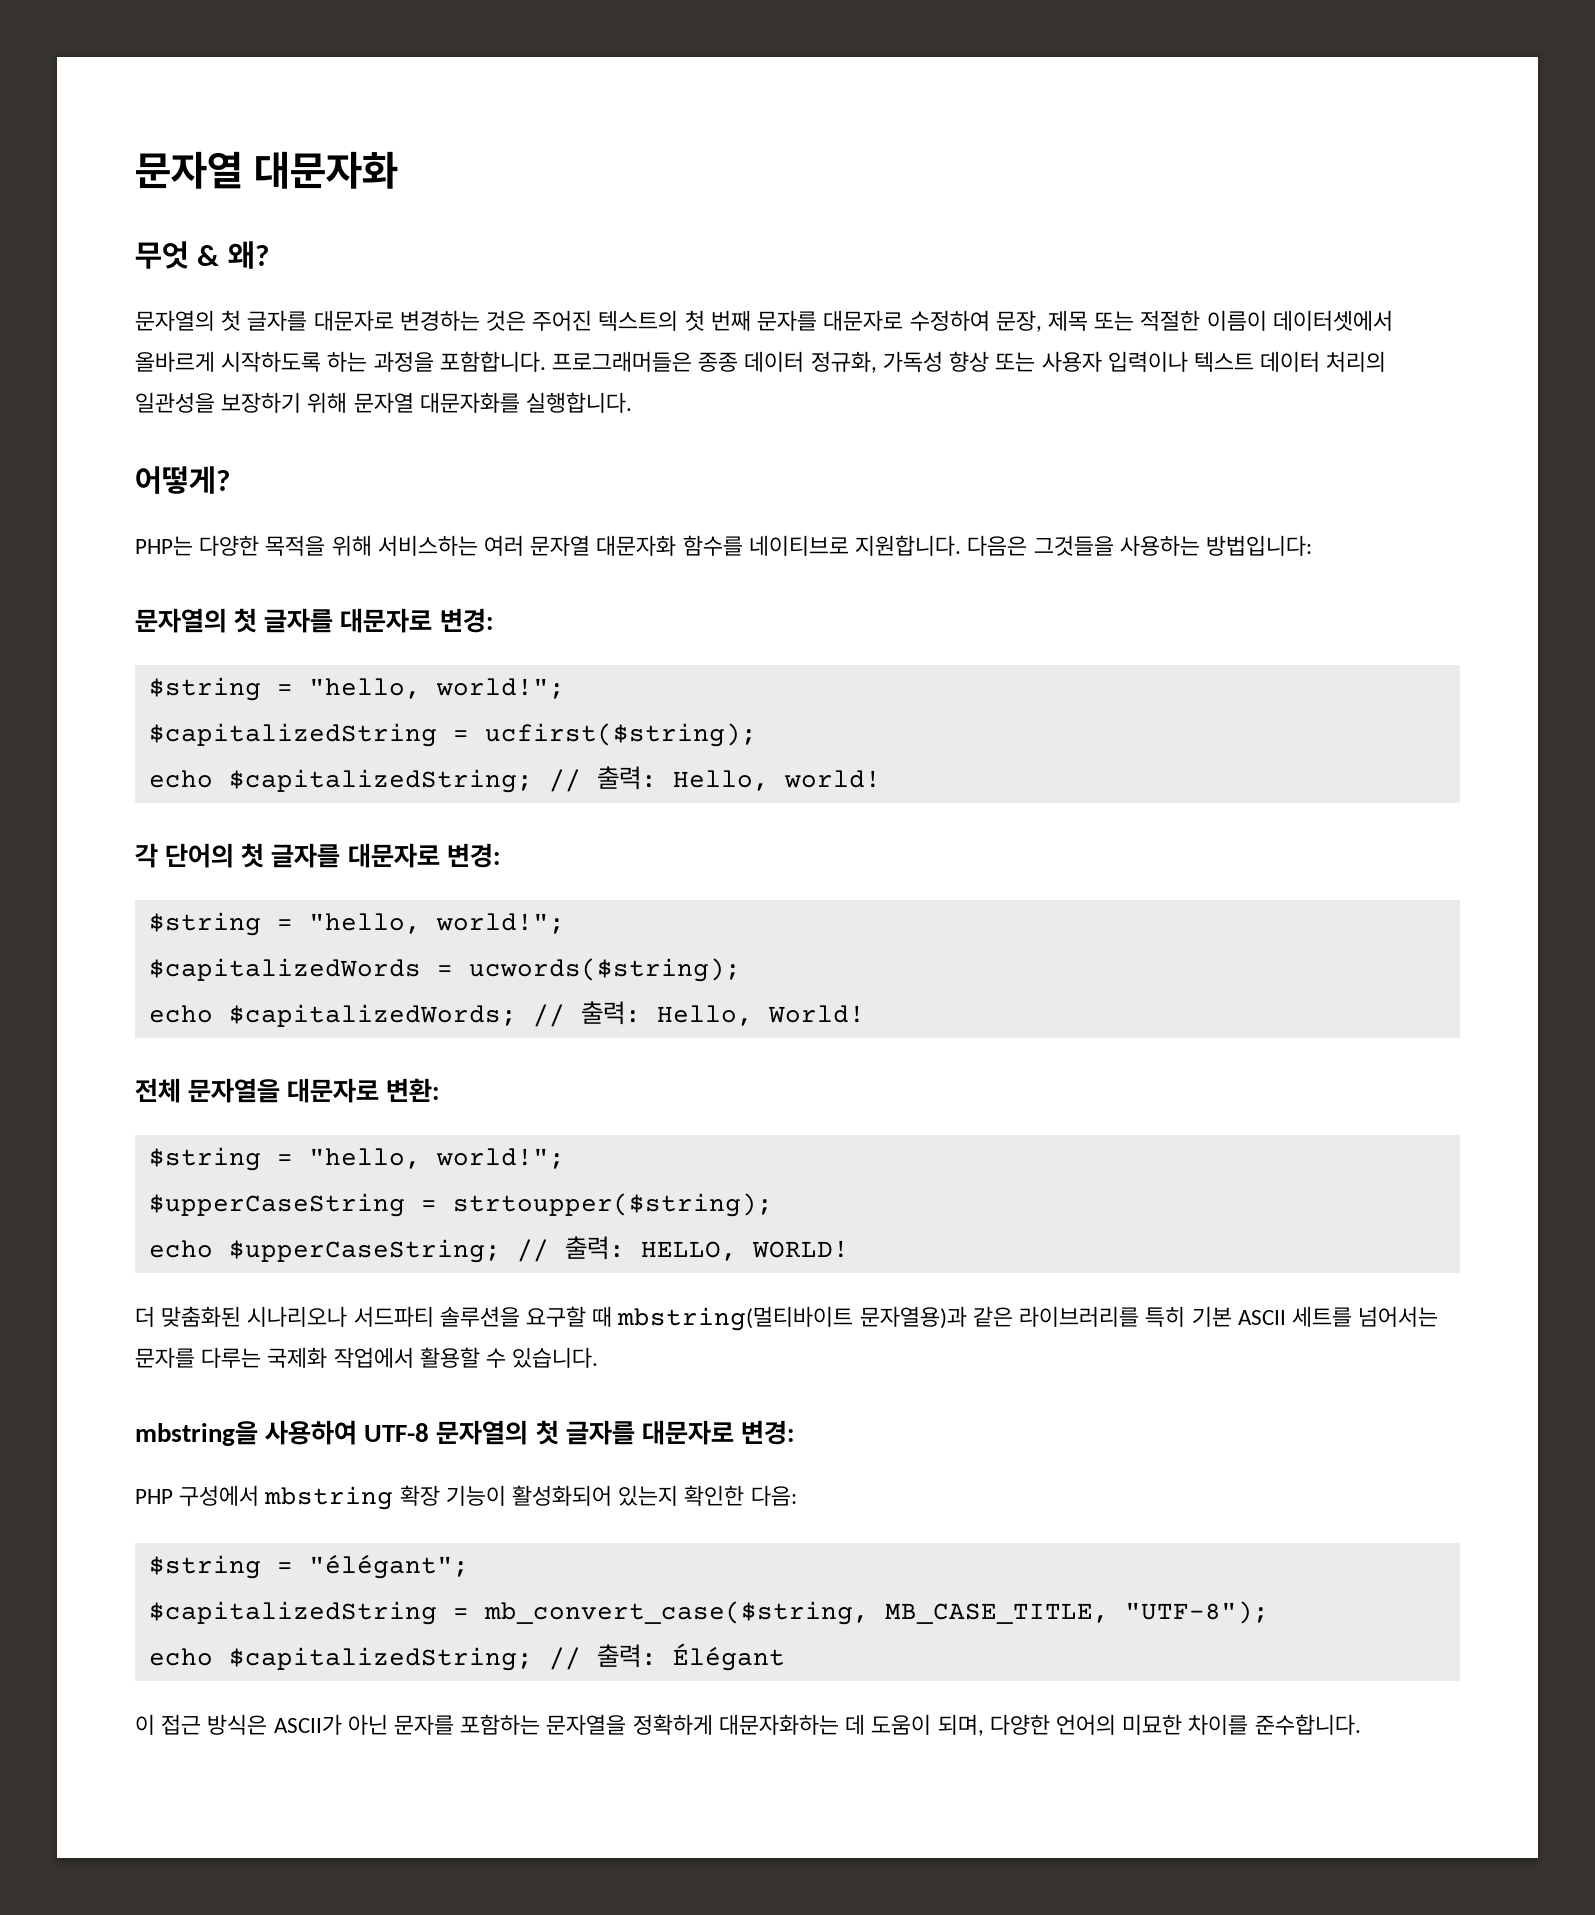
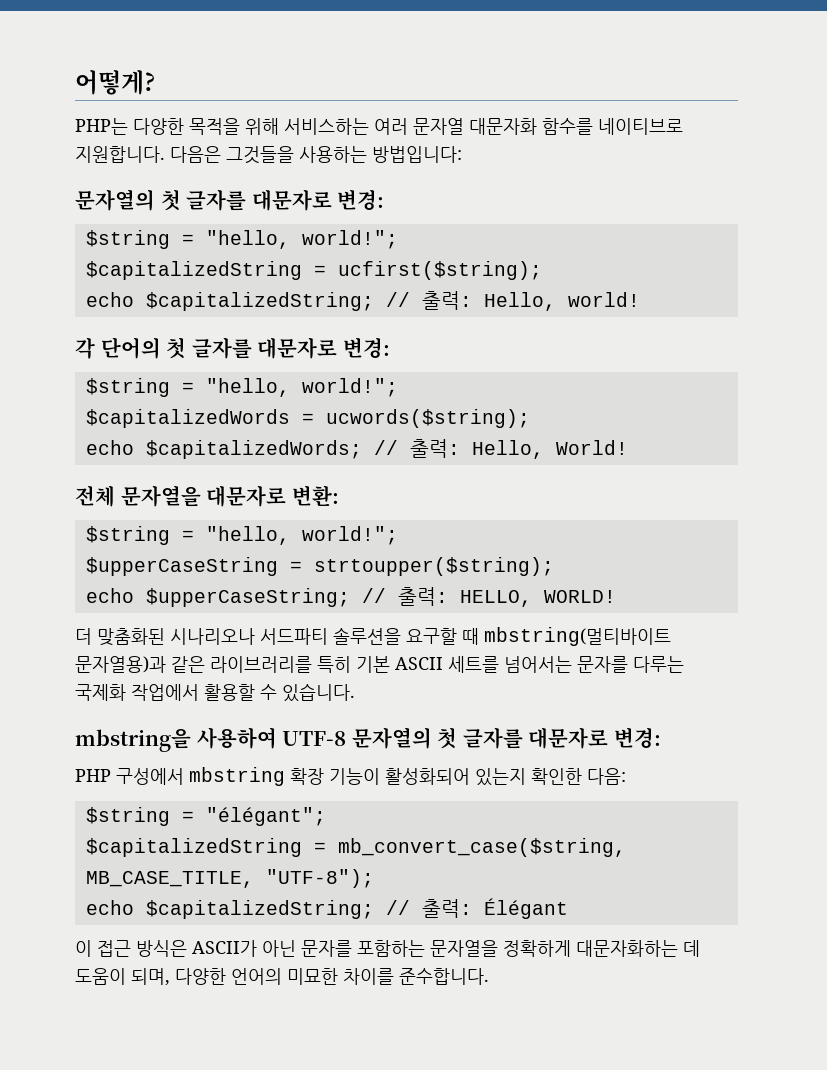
[135,151,399,189] [135,241,269,269] [135,310,1393,332] [135,351,1387,373] [135,392,633,413] 문자열 대문자화 // 무엇 & 왜? // 문자열의 첫 글자를 대문자로 변경하는 것은 주어진 텍스트의 첫 번째 문자를 대문자로 수정하여 문장, 제목 또는 적절한 이름이 데이터셋에서 올바르게 시작하도록 하는 과정을 포함합니다. 프로그래머들은 종종 데이터 정규화, 가독성 향상 또는 사용자 입력이나 텍스트 데이터 처리의 일관성을 보장하기 위해 문자열 대문자화를 실행합니다. // -> (75, 82) none

